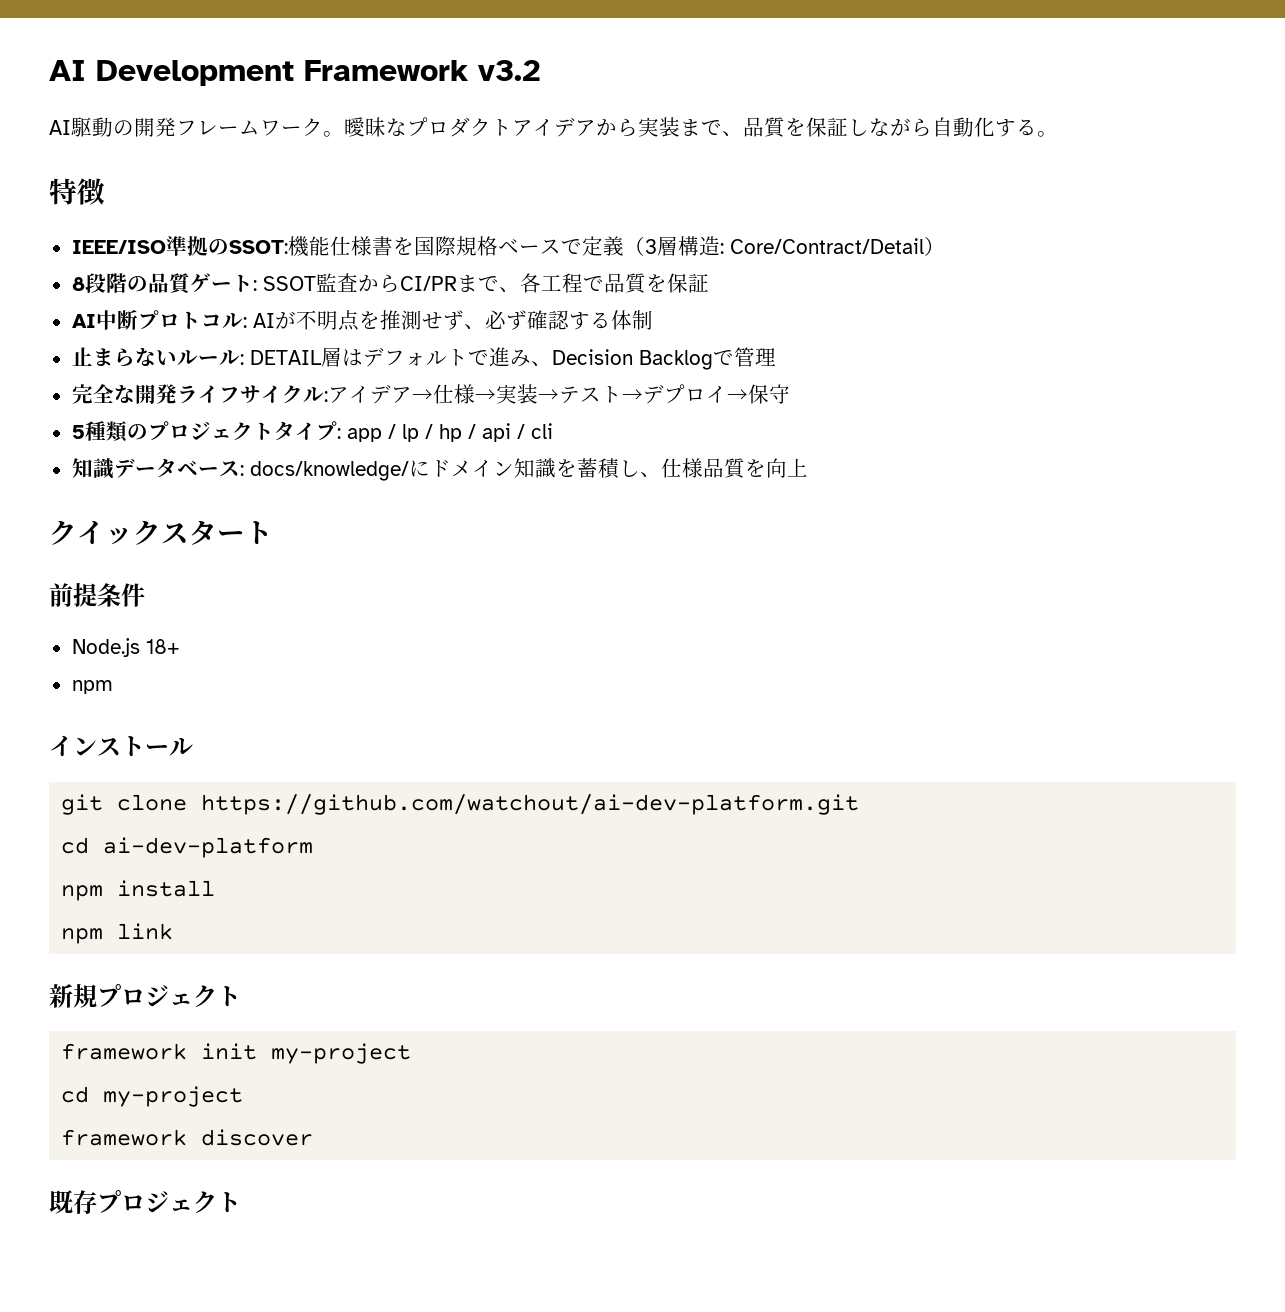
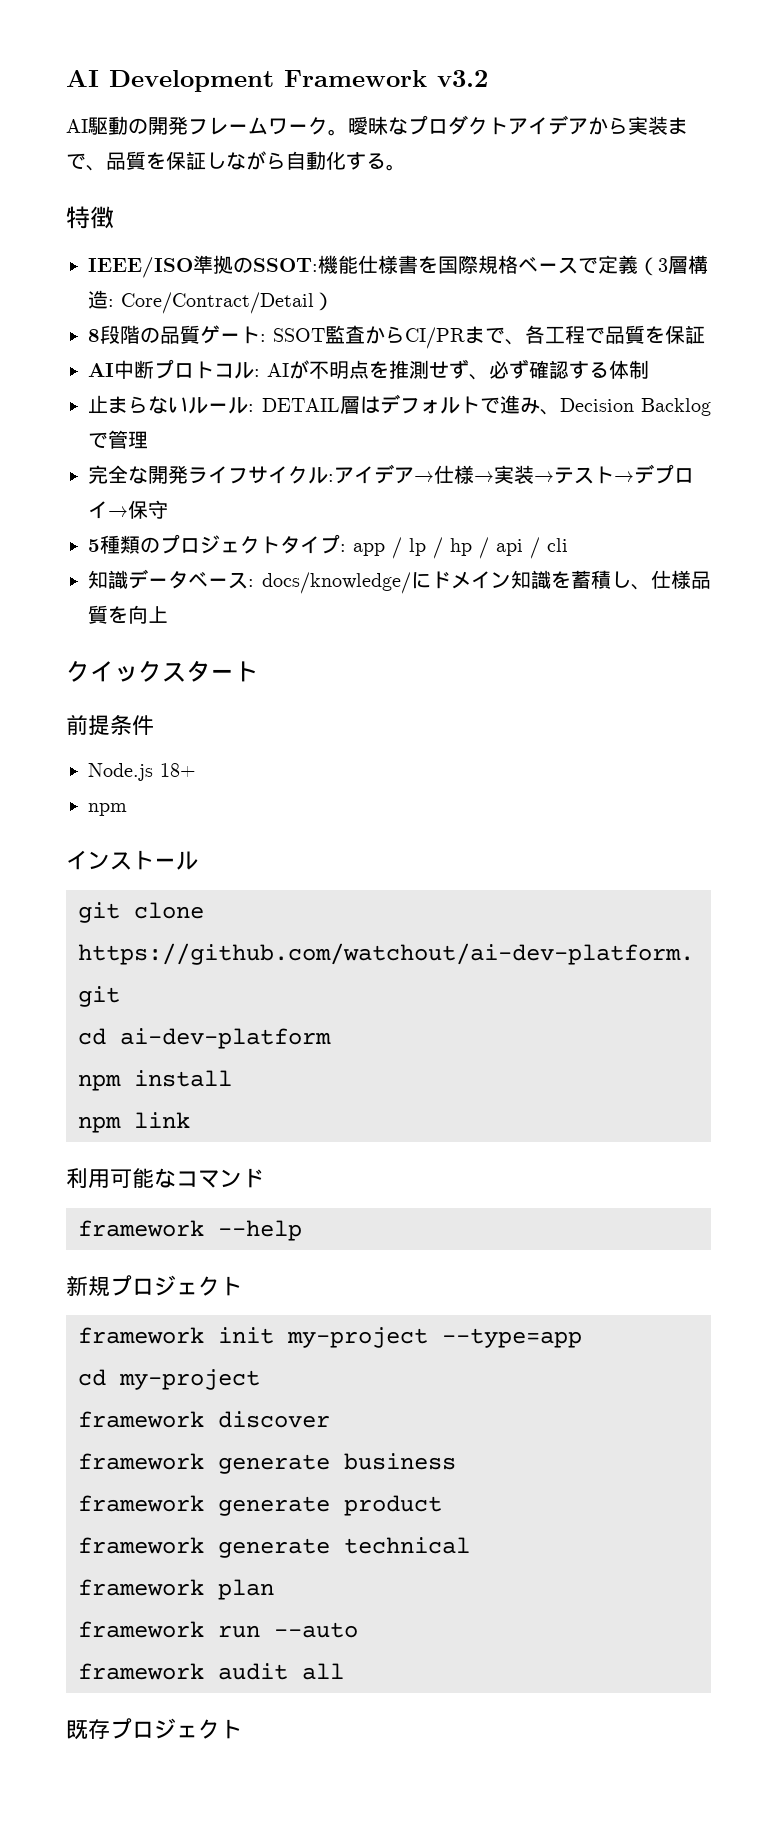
(174, 931) none -> [66,1168,264,1188] [78,1220,302,1241] // 利用可能なコマンド // framework --help
(412, 1053) none -> [442,1328,582,1348] --type=app
(314, 1137) none -> [78,1453,456,1474] [78,1495,442,1516] [78,1537,470,1558] [78,1579,274,1600] [78,1621,358,1638] [78,1663,344,1680] // framework generate business // framework generate product // framework generate technical // framework plan // framework run --auto // framework audit all

